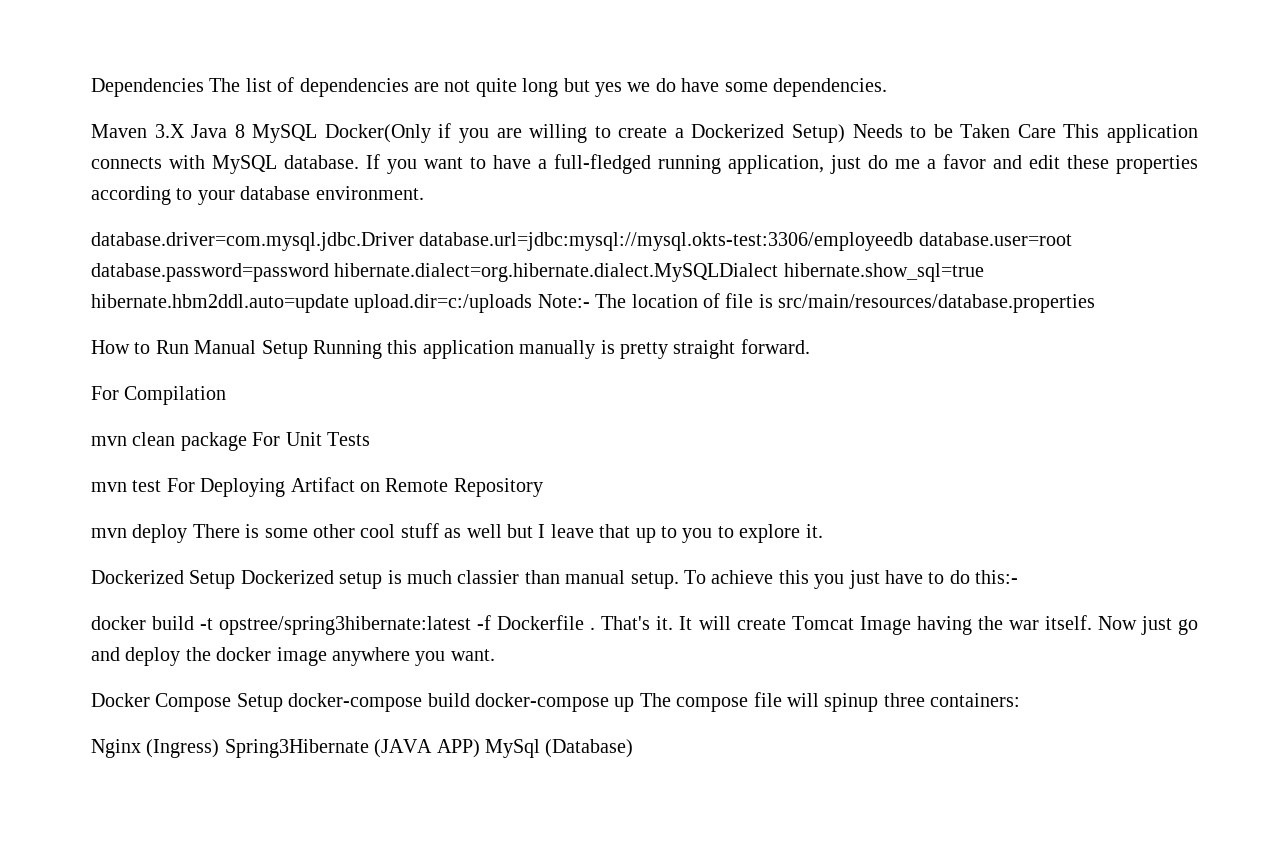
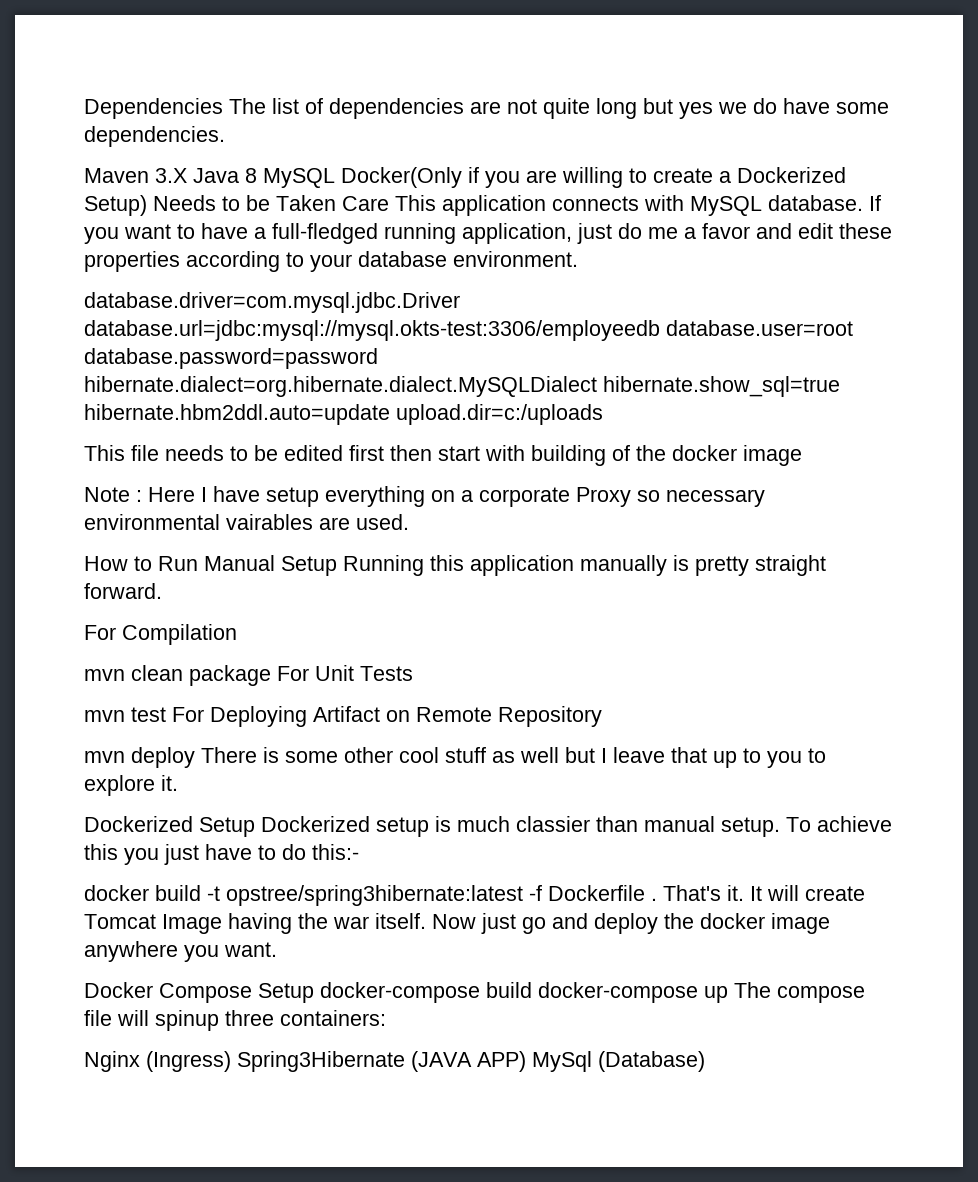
[537,293,1096,313] Note:- The location of file is src/main/resources/database.properties -> [84,445,802,466] [84,486,765,507] [84,514,409,530] // This file needs to be edited first then start with building of the docker image // Note : Here I have setup everything on a corporate Proxy so necessary environmental vairables are used.

